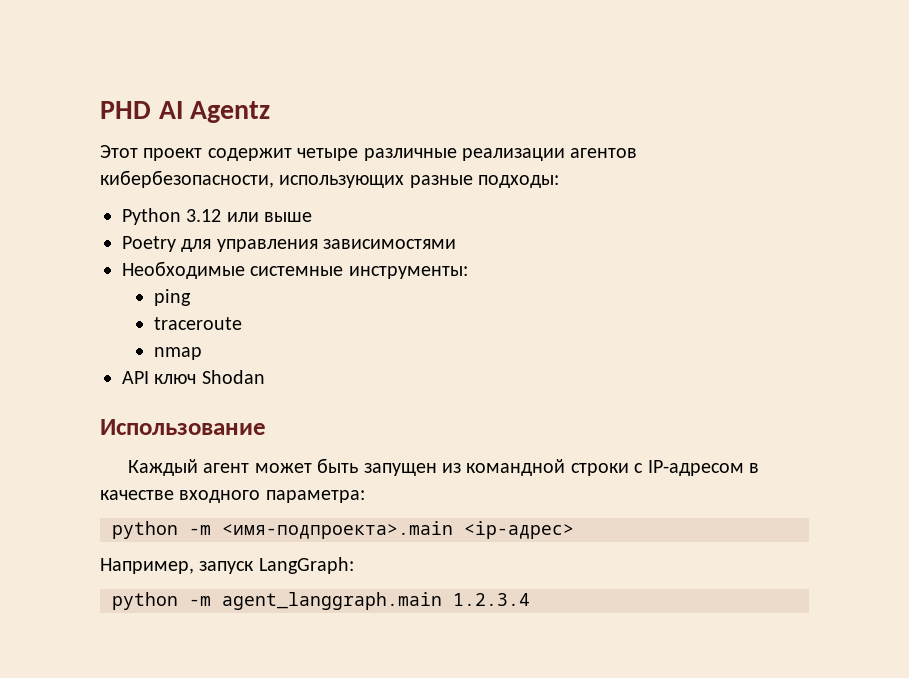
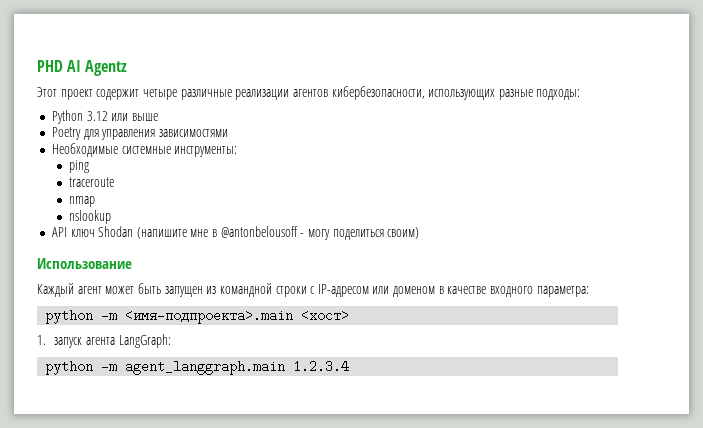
(203, 353) none -> [69,210,112,224] // nslookup
(265, 377) none -> [136,226,420,240] (напишите мне в @antonbelousoff - могу поделиться своим)
(744, 468) none -> [372,286,436,297] или доменом
[464,521,574,539] [100,558,255,574] <ip-адрес> // Например, запуск -> [301,307,350,323] [37,335,116,348] <хост> // 1. запуск агента

